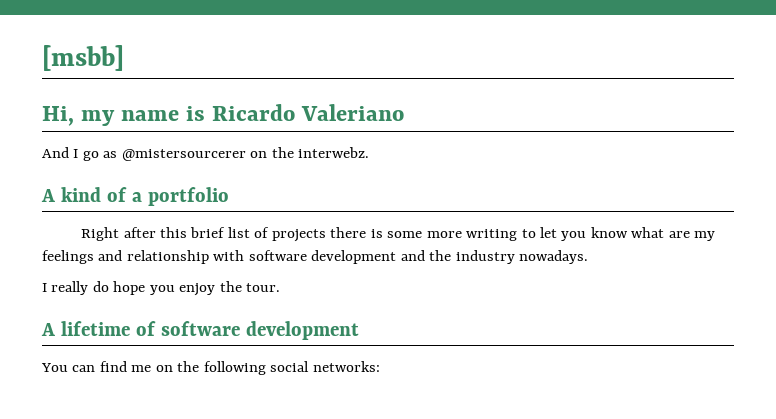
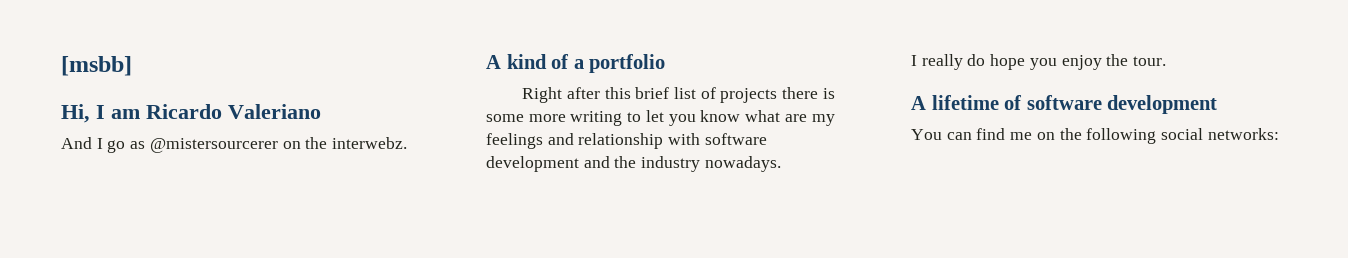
[81,106,206,126] my name is -> [96,105,140,119] I am

